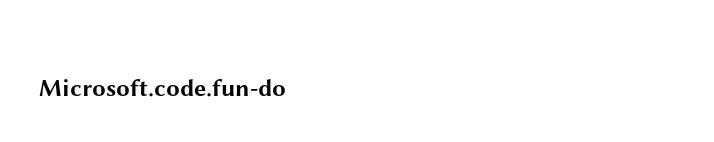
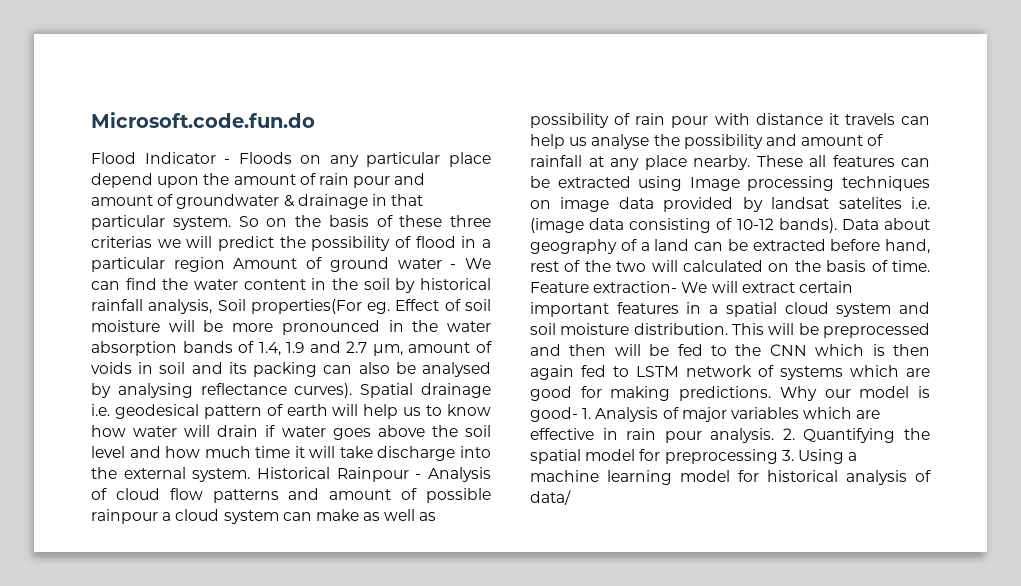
[39,79,286,97] Microsoft.code.fun-do -> [91,112,315,128] [91,152,491,167] [91,173,426,188] [91,194,424,209] [91,215,491,230] [91,236,492,251] [91,257,492,272] [91,278,492,293] [91,299,491,314] [91,320,492,335] [91,341,492,356] [91,362,492,377] [91,383,491,398] [91,404,492,419] [91,425,491,440] [91,446,491,461] [91,467,491,482] [91,488,491,503] [91,509,437,524] [530,113,930,128] [530,134,884,149] [530,155,930,170] [530,176,930,191] [530,197,930,212] [530,218,930,233] [530,239,930,254] [530,260,930,272] [530,281,853,293] [530,302,930,317] [530,323,930,338] [530,344,930,356] [530,365,930,380] [530,386,930,401] [530,407,881,422] [530,428,930,443] [530,449,858,464] [530,470,931,485] [530,490,571,505] Microsoft.code.fun.do // Flood Indicator - Floods on any particular place depend upon the amount of rain pour and amount of groundwater & drainage in that particular system. So on the basis of these three criterias we will predict the possibility of flood in a particular region Amount of ground water - We can find the water content in the soil by historical rainfall analysis, Soil properties(For eg. Effect of soil moisture will be more pronounced in the water absorption bands of 1.4, 1.9 and 2.7 μm, amount of voids in soil and its packing can also be analysed by analysing reflectance curves). Spatial drainage i.e. geodesical pattern of earth will help us to know how water will drain if water goes above the soil level and how much time it will take discharge into the external system. Historical Rainpour - Analysis of cloud flow patterns and amount of possible rainpour a cloud system can make as well as possibility of rain pour with distance it travels can help us analyse the possibility and amount of rainfall at any place nearby. These all features can be extracted using Image processing techniques on image data provided by landsat satelites i.e. (image data consisting of 10-12 bands). Data about geography of a land can be extracted before hand, rest of the two will calculated on the basis of time. Feature extraction- We will extract certain important features in a spatial cloud system and soil moisture distribution. This will be preprocessed and then will be fed to the CNN which is then again fed to LSTM network of systems which are good for making predictions. Why our model is good- 1. Analysis of major variables which are effective in rain pour analysis. 2. Quantifying the spatial model for preprocessing 3. Using a machine learning model for historical analysis of data/

